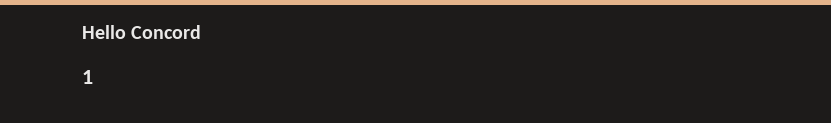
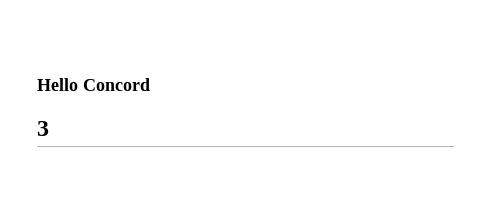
[82,70,93,84] 1 -> [37,121,49,136] 3

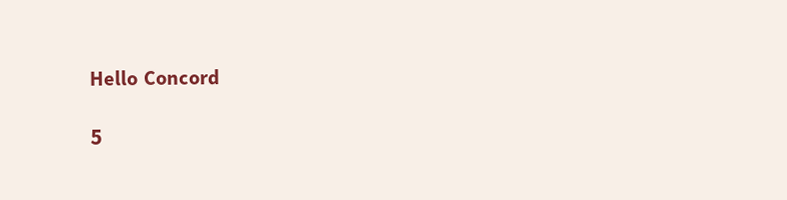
[37,121,49,136] 3 -> [90,129,103,145] 5

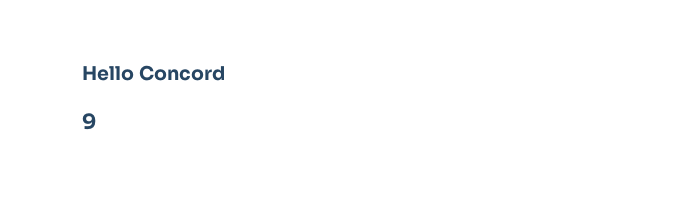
[90,129,103,145] 5 -> [82,113,96,130] 9

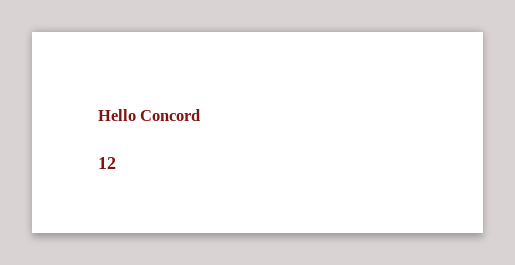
[82,113,96,130] 9 -> [98,157,116,169] 12

